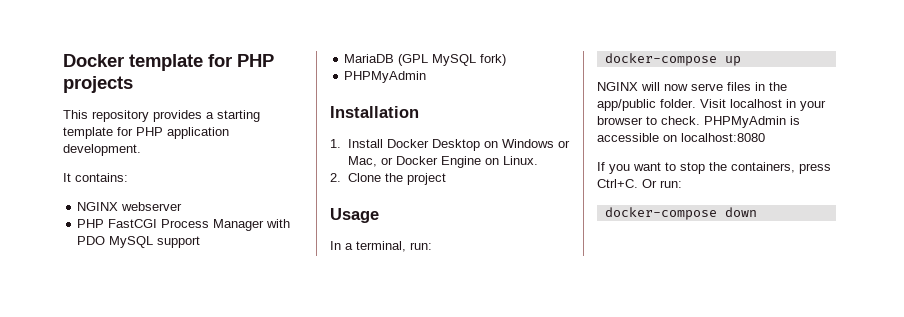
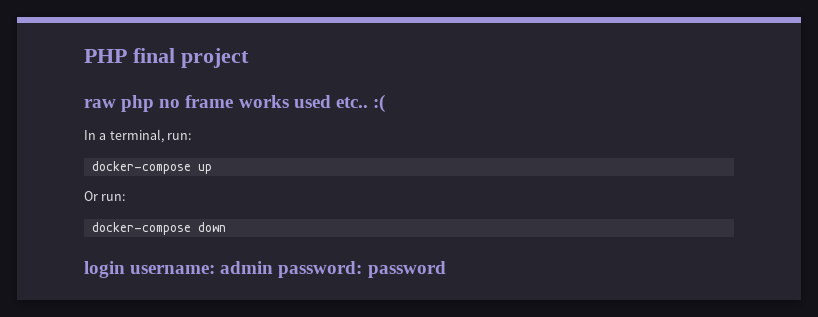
[63,54,274,71] [63,76,133,93] [63,110,260,122] [63,127,229,139] [63,144,141,156] [63,173,128,182] [77,202,183,211] [77,219,291,231] [77,236,201,248] [344,54,507,66] [344,71,427,83] [330,106,419,118] [330,139,570,151] [347,156,538,168] [330,173,446,185] [330,208,379,223] Docker template for PHP projects // This repository provides a starting template for PHP application development. // It contains: // NGINX webserver // PHP FastCGI Process Manager with PDO MySQL support // MariaDB (GPL MySQL fork) // PHPMyAdmin // Installation // 1. Install Docker Desktop on Windows or Mac, or Docker Engine on Linux. // 2. Clone the project // Usage -> [84,48,249,68] [84,94,385,113] PHP final project // raw php no frame works used etc.. :(
[597,82,787,91] [597,99,826,111] [597,116,800,128] [597,133,765,142] [597,162,831,174] [597,179,638,188] NGINX will now serve files in the app/public folder. Visit localhost in your browser to check. PHPMyAdmin is accessible on localhost:8080 // If you want to stop the containers, press Ctrl+C. -> (212, 169) none
(757, 212) none -> [84,261,446,278] // login username: admin password: password

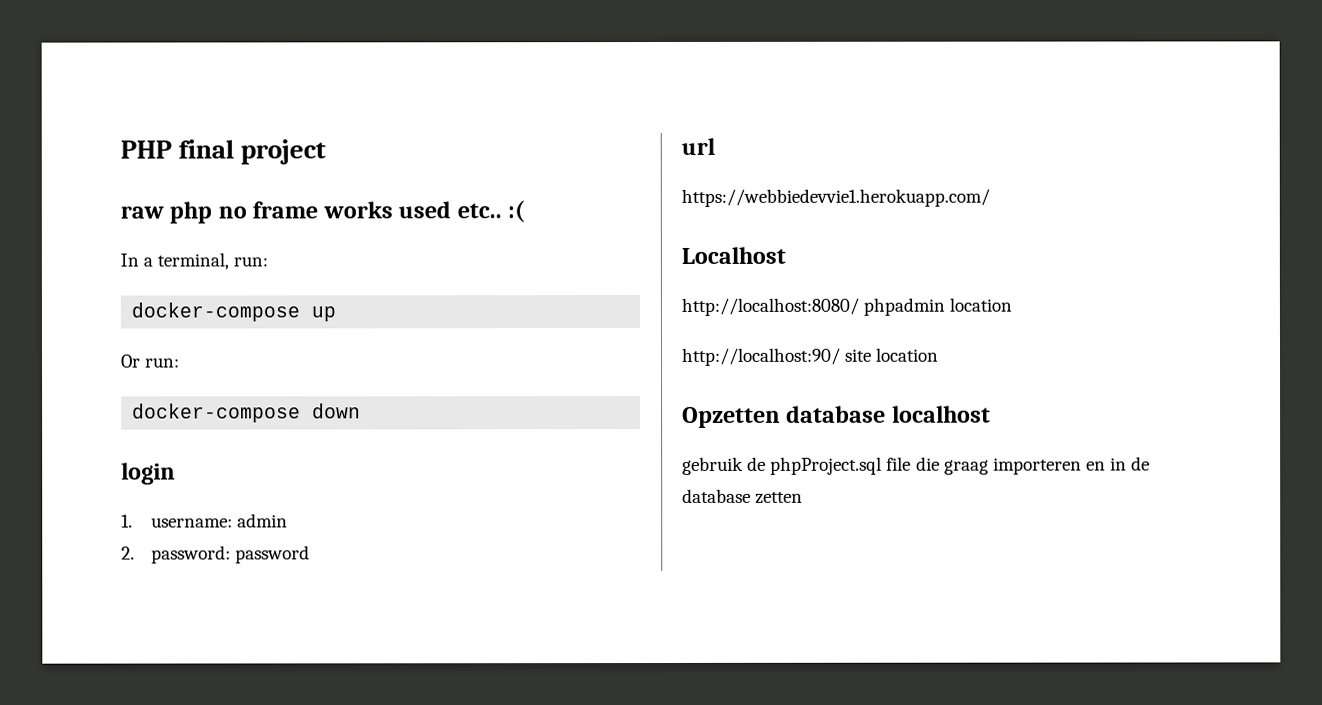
(125, 269) none -> [121,514,133,528] // 1.
(274, 267) none -> [121,546,135,560] // 2.
(446, 269) none -> [681,137,715,155] [681,188,990,207] [681,246,786,264] [681,297,1013,316] [681,347,940,366] [682,405,991,428] [682,456,1151,475] [682,488,804,504] // url // https://webbiedevvie1.herokuapp.com/ // Localhost // http://localhost:8080/ phpadmin location // http://localhost:90/ site location // Opzetten database localhost // gebruik de phpProject.sql file die graag importeren en in de database zetten

